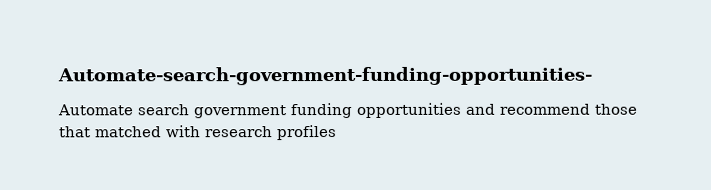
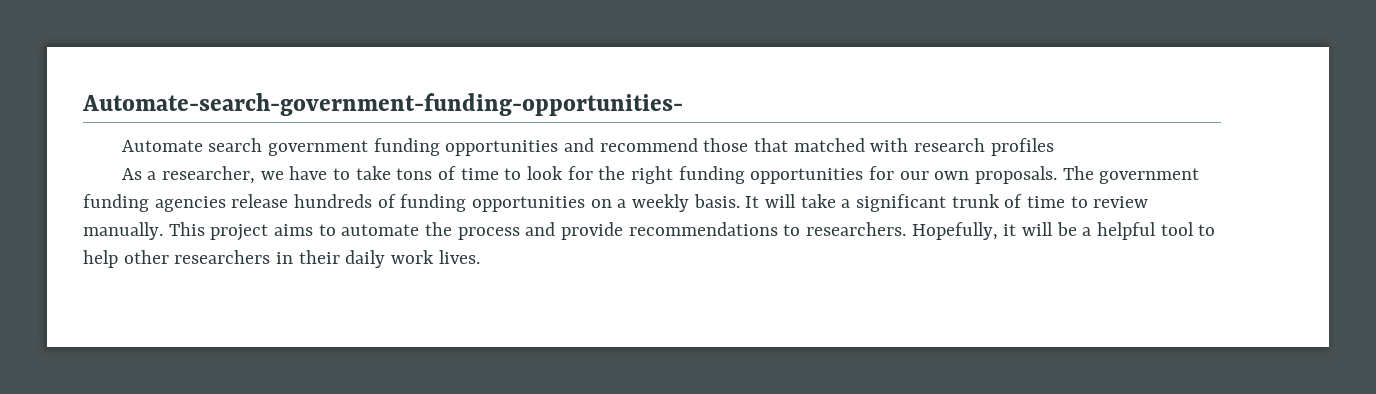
(337, 133) none -> [121,166,1200,184] [83,194,1149,212] [83,222,1216,241] [83,250,480,268] // As a researcher, we have to take tons of time to look for the right funding opportunities for our own proposals. The government funding agencies release hundreds of funding opportunities on a weekly basis. It will take a significant trunk of time to review manually. This project aims to automate the process and provide recommendations to researchers. Hopefully, it will be a helpful tool to help other researchers in their daily work lives.

